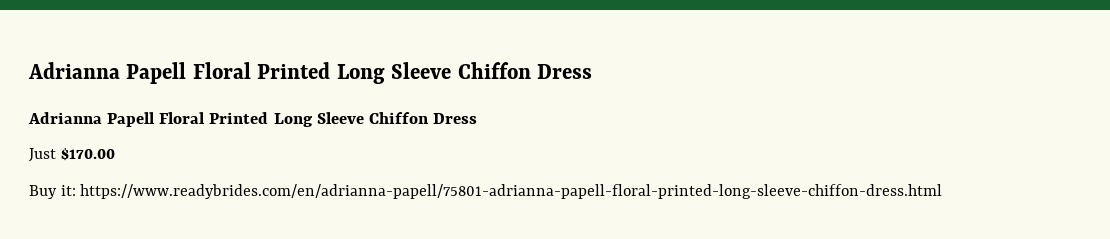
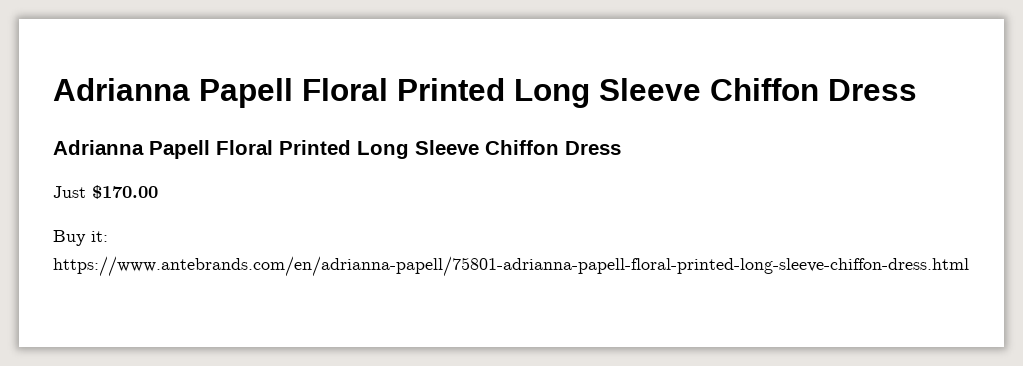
[80,184,943,199] https://www.readybrides.com/en/adrianna-papell/75801-adrianna-papell-floral-printed-long-sleeve-chiffon-dress.html -> [53,256,969,277] https://www.antebrands.com/en/adrianna-papell/75801-adrianna-papell-floral-printed-long-sleeve-chiffon-dress.html

